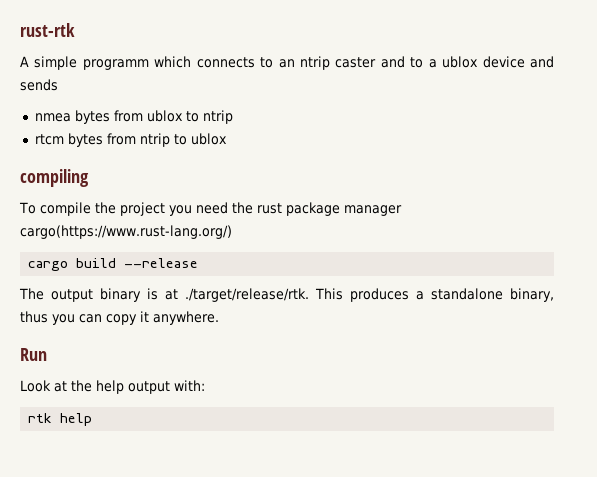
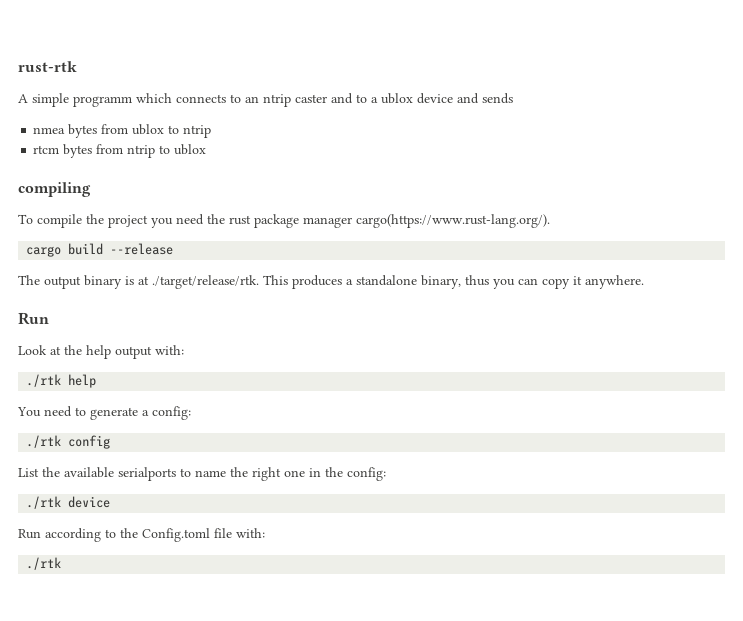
[20,225,232,239] cargo(https://www.rust-lang.org/) -> [356,214,550,228] cargo(https://www.rust-lang.org/).
[28,413,93,426] rtk help -> [26,374,97,388] [17,406,191,420] [26,435,111,449] [18,467,386,481] [26,496,111,509] [18,528,265,542] [26,557,62,570] ./rtk help // You need to generate a config: // ./rtk config // List the available serialports to name the right one in the config: // ./rtk device // Run according to the Config.toml file with: // ./rtk

